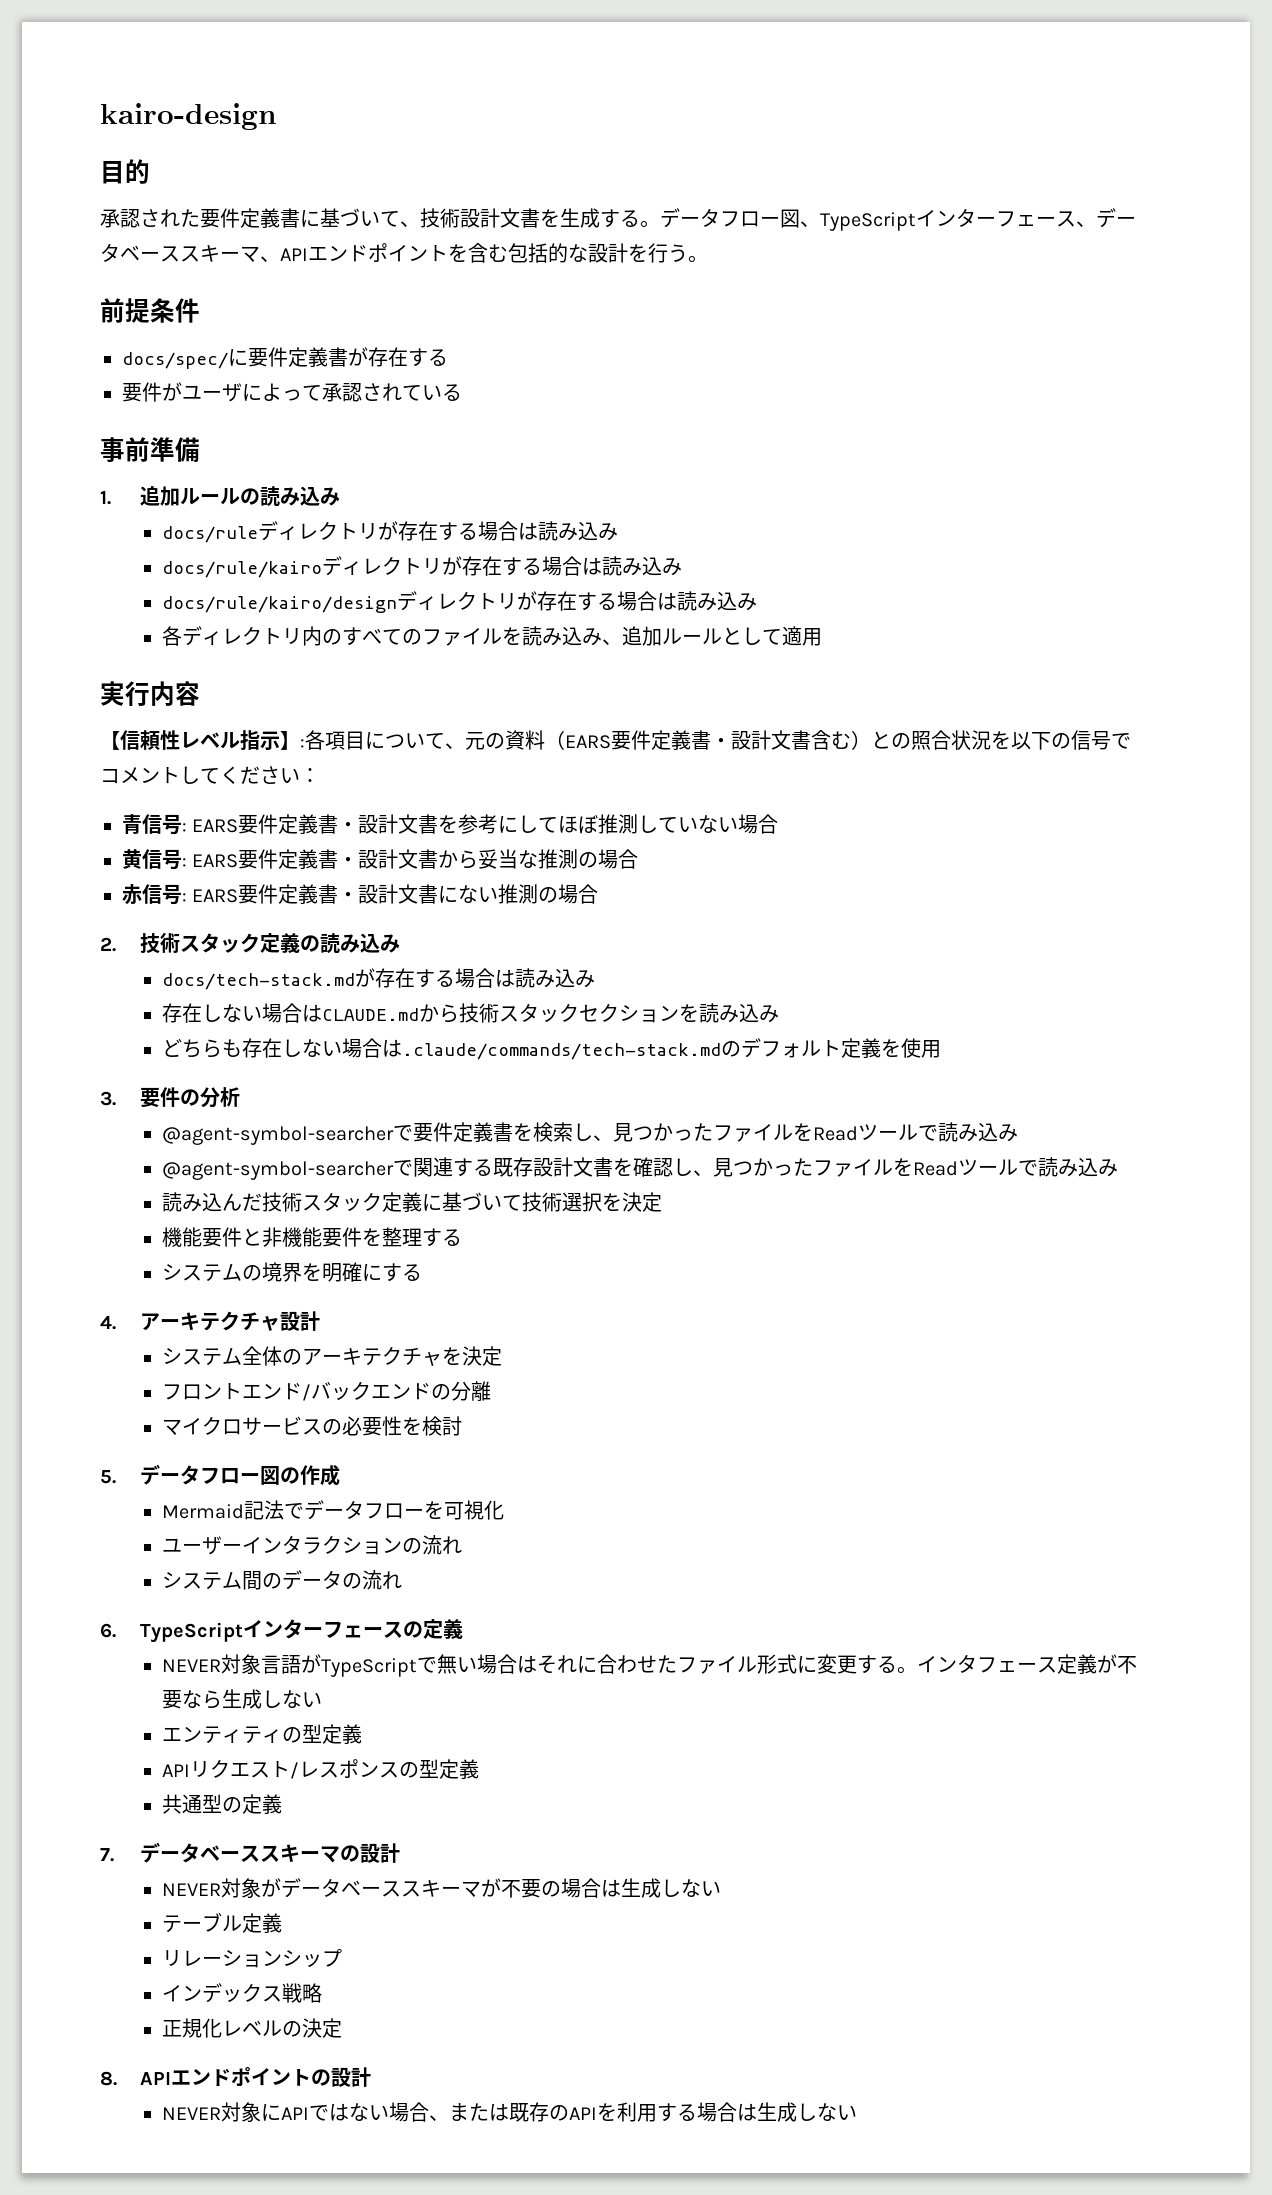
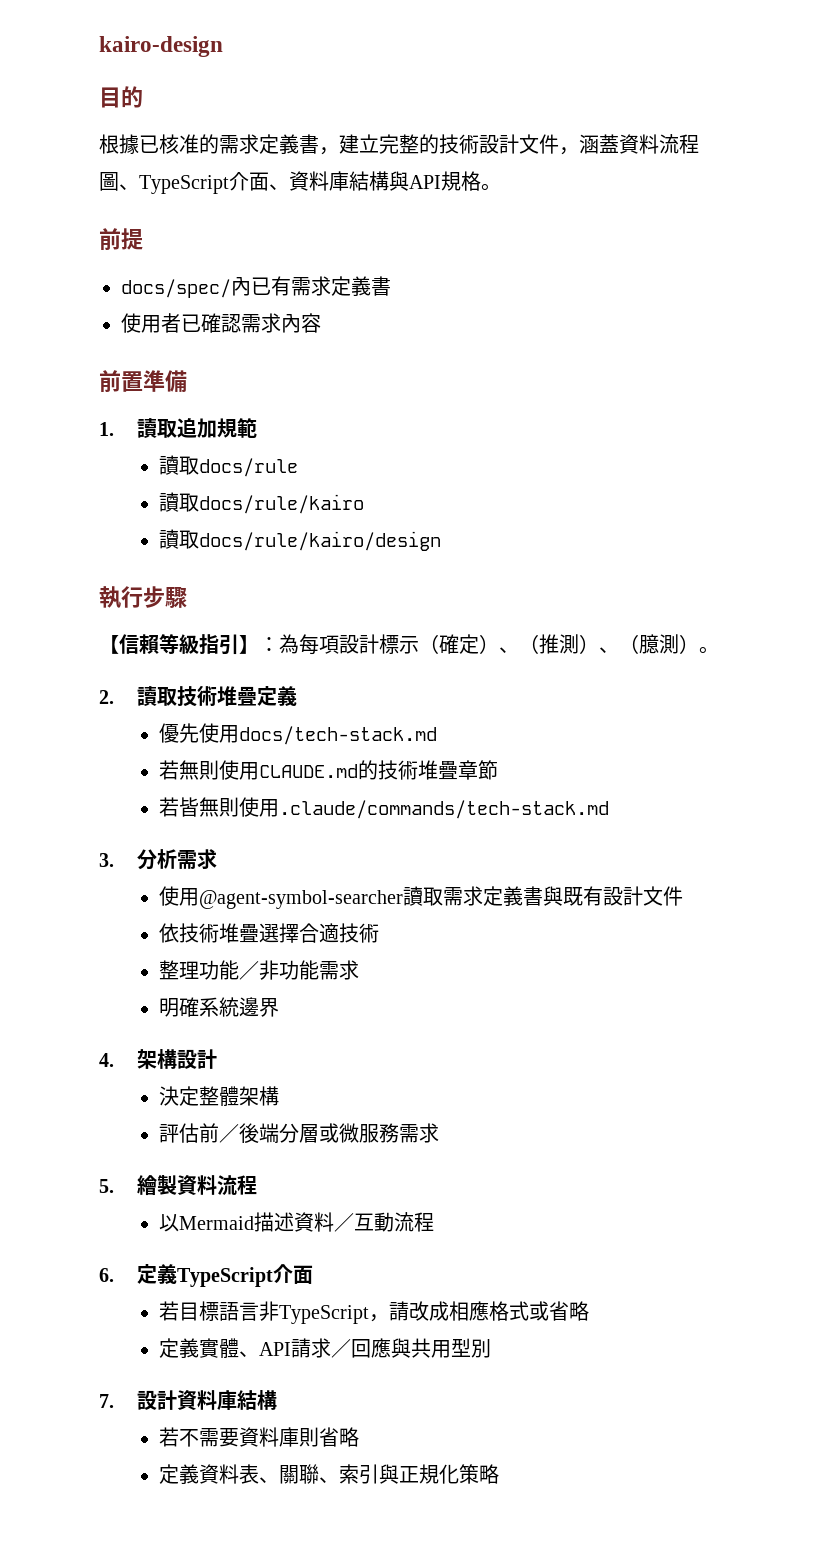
[100,208,1136,231] [100,243,688,263] 承認された要件定義書に基づいて、技術設計文書を生成する。データフロー図、TypeScriptインターフェース、データベーススキーマ、APIエンドポイントを含む包括的な設計を行う -> [99,134,699,155] [99,171,481,194] 根據已核准的需求定義書，建立完整的技術設計文件，涵蓋資料流程圖、TypeScript介面、資料庫結構與API規格
[150,298,200,323] 条件 -> (143, 239) none
[228,347,448,367] [122,382,462,402] [100,437,200,462] [100,486,340,506] [161,521,618,543] [161,556,682,578] [161,591,757,613] [161,626,822,646] [100,681,200,707] [100,730,1131,750] [100,766,320,784] [122,814,779,835] [122,849,639,870] [122,884,599,905] [100,932,400,954] [161,968,595,990] [161,1003,779,1023] [161,1038,941,1060] [100,1087,240,1108] [161,1122,1018,1145] [161,1157,1118,1180] [161,1192,662,1212] [161,1227,462,1247] [161,1262,422,1282] [100,1311,320,1331] [161,1346,502,1366] [161,1381,491,1401] [161,1416,462,1436] [100,1464,340,1486] [161,1500,504,1520] [161,1535,462,1555] [161,1570,402,1590] [100,1619,463,1643] [161,1654,1137,1677] [161,1689,322,1709] [161,1724,362,1744] [161,1759,479,1779] [161,1794,282,1814] [100,1842,400,1863] [161,1878,721,1898] [161,1912,282,1933] [161,1949,342,1968] [161,1983,322,2003] [161,2018,342,2038] [100,2067,371,2087] [161,2102,857,2122] に要件定義書が存在する // 要件がユーザによって承認されている // 事前準備 // 1.追加ルールの読み込み // docs/ruleディレクトリが存在する場合は読み込み // docs/rule/kairoディレクトリが存在する場合は読み込み // docs/rule/kairo/designディレクトリが存在する場合は読み込み // 各ディレクトリ内のすべてのファイルを読み込み、追加ルールとして適用 // 実行内容 // 【信頼性レベル指示】:各項目について、元の資料（EARS要件定義書・設計文書含む）との照合状況を以下の信号でコメントしてください： // 青信号: EARS要件定義書・設計文書を参考にしてほぼ推測していない場合 // 黄信号: EARS要件定義書・設計文書から妥当な推測の場合 // 赤信号: EARS要件定義書・設計文書にない推測の場合 // 2.技術スタック定義の読み込み // docs/tech-stack.mdが存在する場合は読み込み // 存在しない場合はCLAUDE.mdから技術スタックセクションを読み込み // どちらも存在しない場合は.claude/commands/tech-stack.mdのデフォルト定義を使用 // 3.要件の分析 // @agent-symbol-searcherで要件定義書を検索し、見つかったファイルをReadツールで読み込み // @agent-symbol-searcherで関連する既存設計文書を確認し、見つかったファイルをReadツールで読み込み // 読み込んだ技術スタック定義に基づいて技術選択を決定 // 機能要件と非機能要件を整理する // システムの境界を明確にする // 4.アーキテクチャ設計 // システム全体のアーキテクチャを決定 // フロントエンド/バックエンドの分離 // マイクロサービスの必要性を検討 // 5.データフロー図の作成 // Mermaid記法でデータフローを可視化 // ユーザーインタラクションの流れ // システム間のデータの流れ // 6. TypeScriptインターフェースの定義 // NEVER対象言語がTypeScriptで無い場合はそれに合わせたファイル形式に変更する。インタフェース定義が不要なら生成しない // エンティティの型定義 // APIリクエスト/レスポンスの型定義 // 共通型の定義 // 7.データベーススキーマの設計 // NEVER対象がデータベーススキーマが不要の場合は生成しない // テーブル定義 // リレーションシップ // インデックス戦略 // 正規化レベルの決定 // 8. APIエンドポイントの設計 // NEVER対象にAPIではない場合、または既存のAPIを利用する場合は生成しない -> [231,276,391,296] [121,313,321,333] [99,370,187,392] [99,418,257,438] [158,455,298,477] [158,492,364,514] [158,529,441,551] [99,586,187,609] [99,634,719,655] [99,685,297,707] [158,723,437,745] [158,760,498,780] [158,797,609,819] [99,849,217,870] [158,886,683,909] [158,923,379,943] [158,960,359,980] [158,997,279,1017] [99,1049,217,1069] [158,1086,279,1106] [158,1123,439,1143] [99,1175,257,1196] [158,1212,434,1232] [99,1264,313,1287] [158,1301,589,1324] [158,1338,491,1358] [99,1390,277,1410] [158,1427,359,1447] [158,1464,499,1484] 內已有需求定義書 // 使用者已確認需求內容 // 前置準備 // 1.讀取追加規範 // 讀取docs/rule // 讀取docs/rule/kairo // 讀取docs/rule/kairo/design // 執行步驟 // 【信賴等級指引】：為每項設計標示（確定）、（推測）、（臆測）。 // 2.讀取技術堆疊定義 // 優先使用docs/tech-stack.md // 若無則使用CLAUDE.md的技術堆疊章節 // 若皆無則使用.claude/commands/tech-stack.md // 3.分析需求 // 使用@agent-symbol-searcher讀取需求定義書與既有設計文件 // 依技術堆疊選擇合適技術 // 整理功能／非功能需求 // 明確系統邊界 // 4.架構設計 // 決定整體架構 // 評估前／後端分層或微服務需求 // 5.繪製資料流程 // 以Mermaid描述資料／互動流程 // 6.定義TypeScript介面 // 若目標語言非TypeScript，請改成相應格式或省略 // 定義實體、API請求／回應與共用型別 // 7.設計資料庫結構 // 若不需要資料庫則省略 // 定義資料表、關聯、索引與正規化策略

